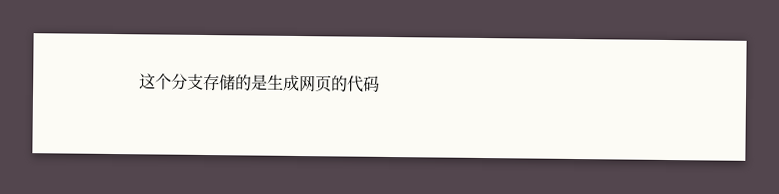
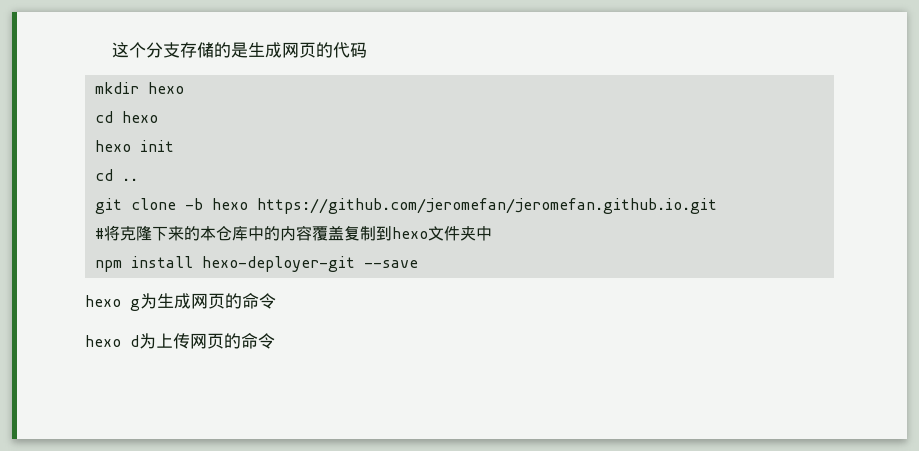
(381, 83) none -> [95,82,185,94] [95,111,159,123] [95,140,175,152] [95,169,139,181] [95,198,718,214] [95,225,493,241] [95,256,419,272] [85,293,276,311] [85,333,275,349] // mkdir hexo // cd hexo // hexo init // cd .. // git clone -b hexo https://github.com/jeromefan/jeromefan.github.io.git // #将克隆下来的本仓库中的内容覆盖复制到hexo文件夹中 // npm install hexo-deployer-git --save // hexo g为生成网页的命令 // hexo d为上传网页的命令

